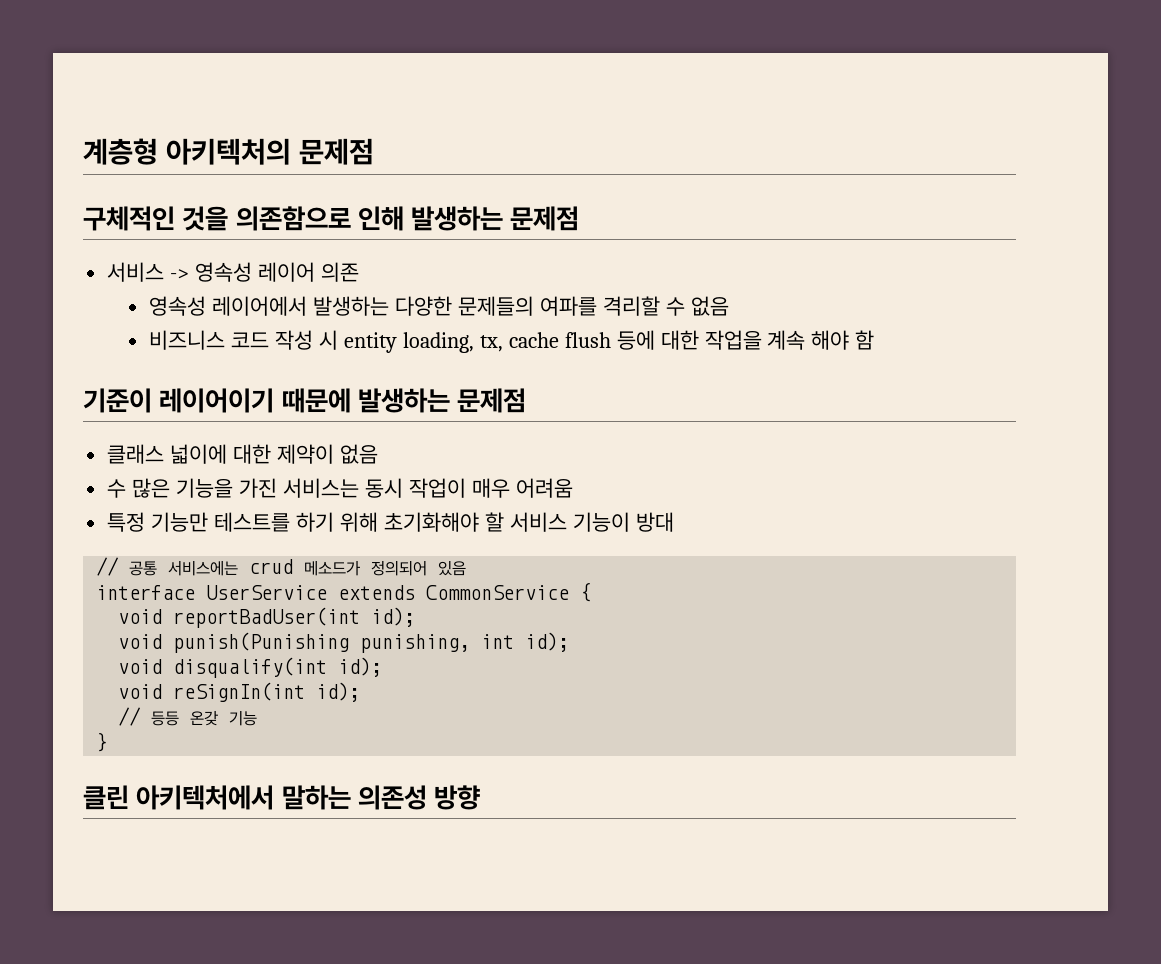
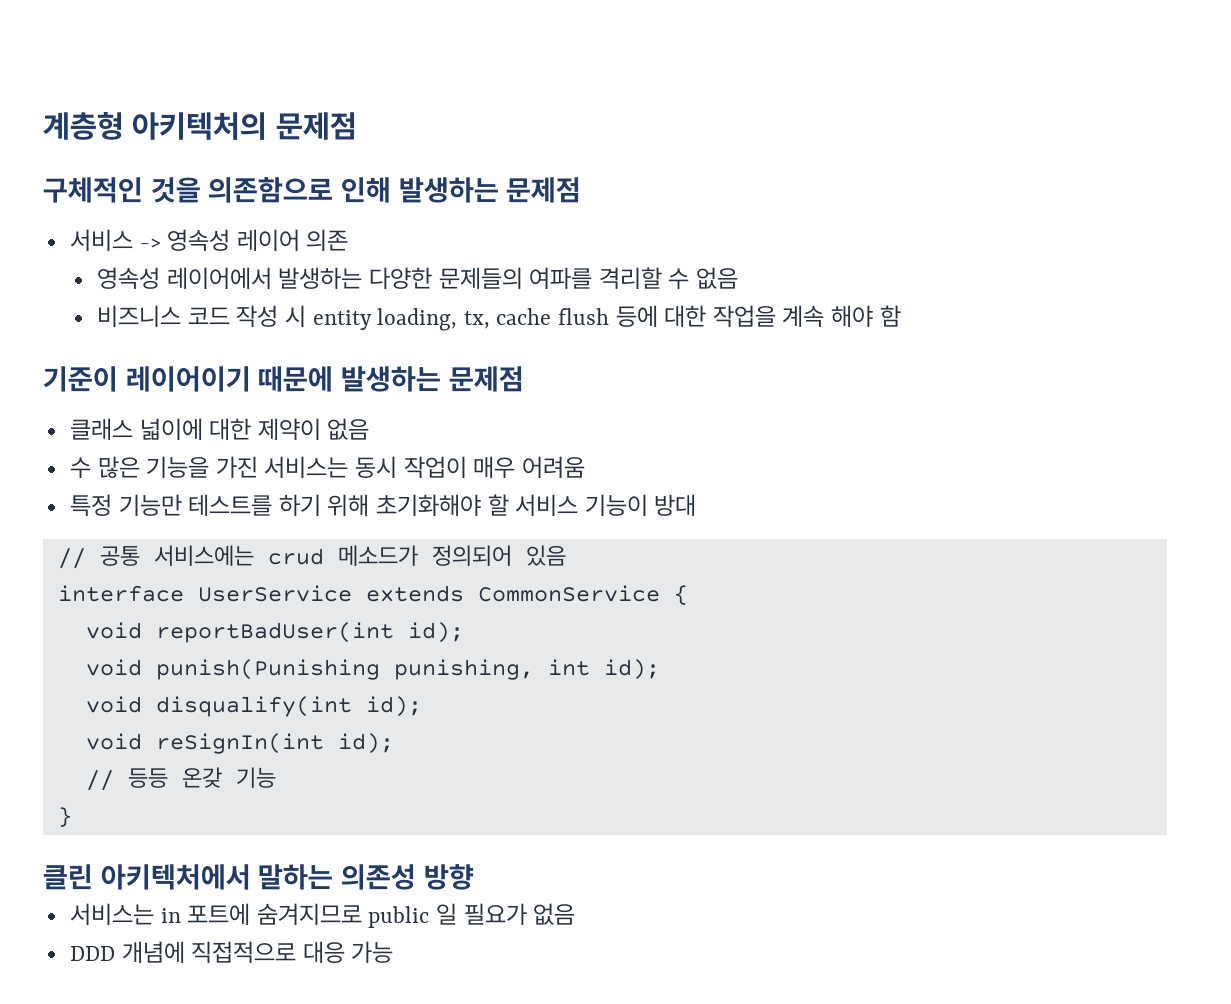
(481, 797) none -> [69,903,576,928] [69,941,394,963] // 서비스는 in 포트에 숨겨지므로 public 일 필요가 없음 // DDD 개념에 직접적으로 대응 가능

